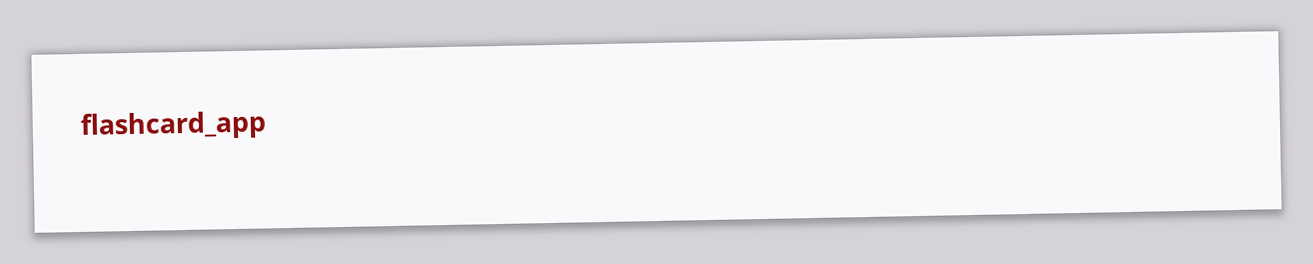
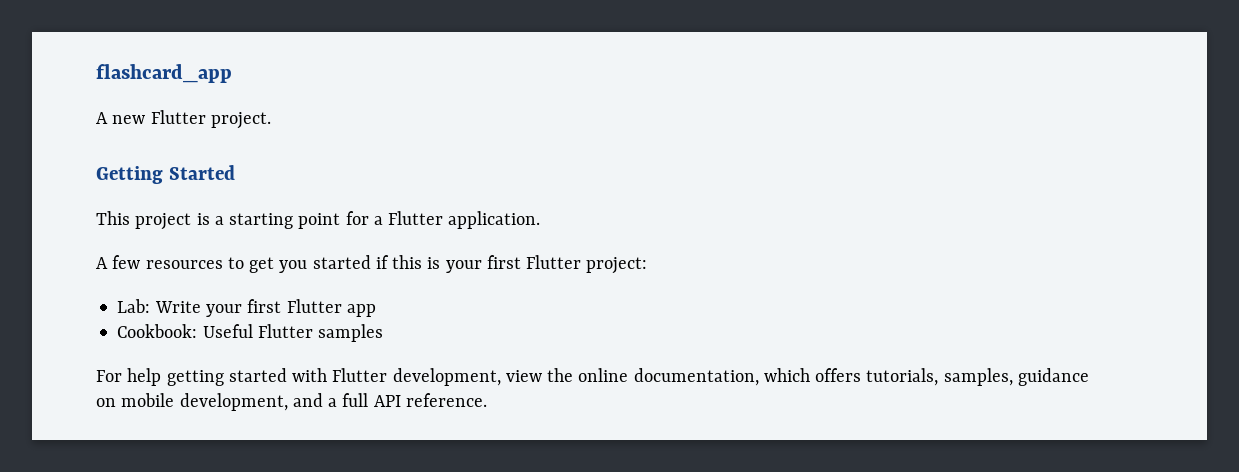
(267, 125) none -> [96,110,271,129] [96,165,235,184] [96,211,541,230] [96,255,648,274] [117,299,376,317] [117,324,384,342] [96,368,1089,386] [96,393,487,411] // A new Flutter project. // Getting Started // This project is a starting point for a Flutter application. // A few resources to get you started if this is your first Flutter project: // Lab: Write your first Flutter app // Cookbook: Useful Flutter samples // For help getting started with Flutter development, view the online documentation, which offers tutorials, samples, guidance on mobile development, and a full API reference.

